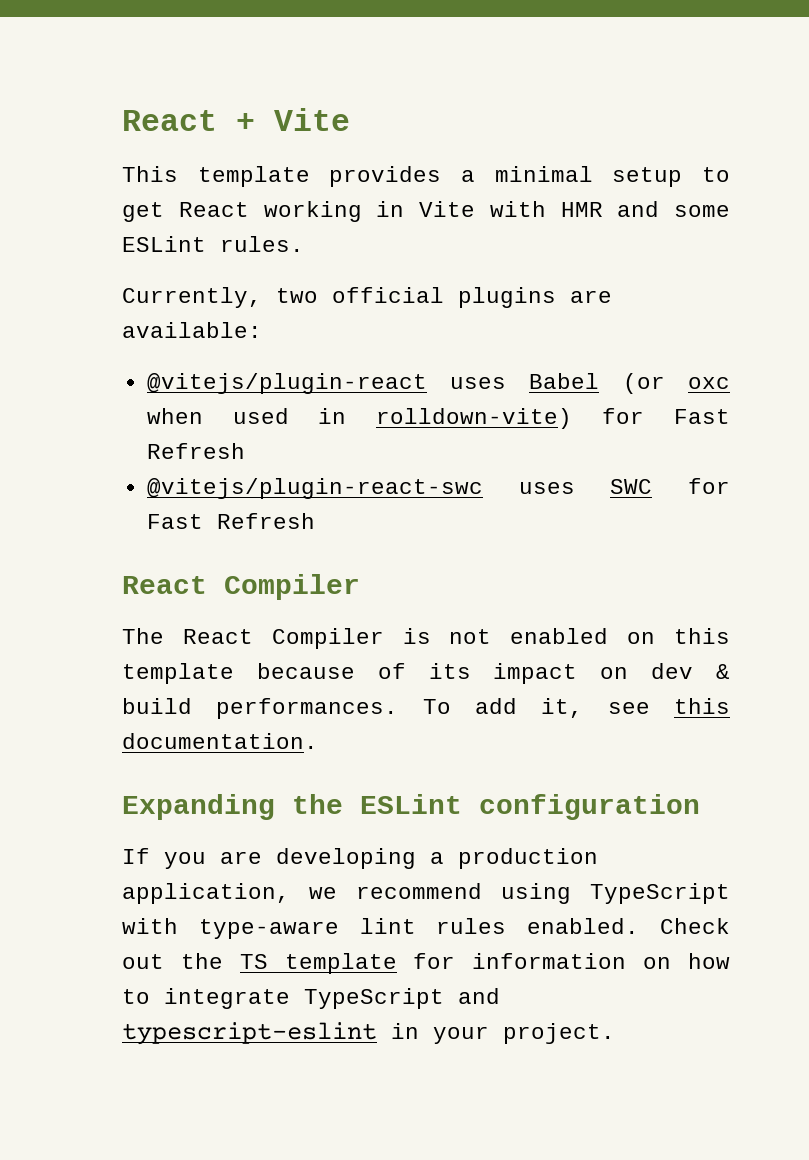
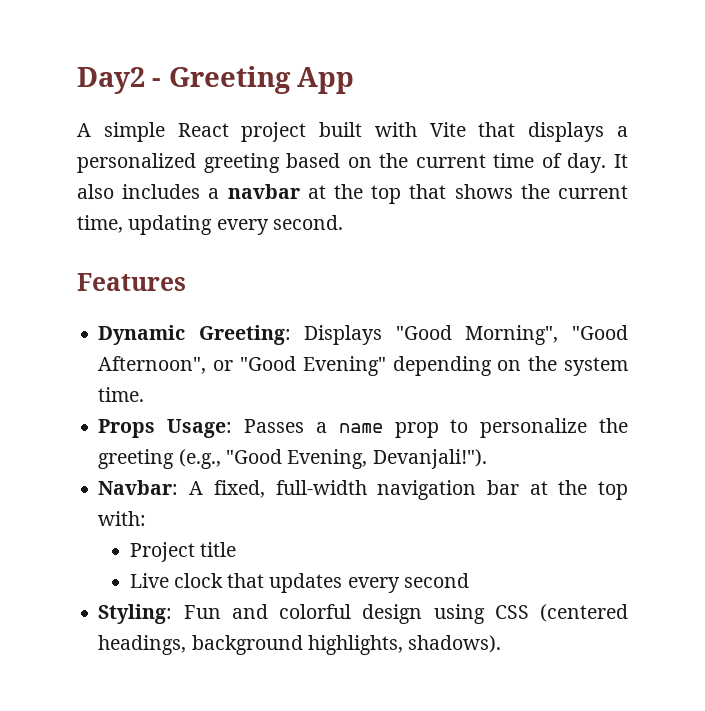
[122,108,350,131] [122,166,731,187] [122,201,730,222] [122,236,304,252] [122,287,612,308] [122,322,262,338] [146,373,730,394] [146,408,730,429] [146,443,245,459] [146,478,730,499] [146,513,315,529] [122,574,360,600] [122,628,730,649] [122,663,730,684] [122,698,730,719] [122,733,318,749] [122,794,700,820] [122,848,598,869] [122,883,730,904] [122,918,730,939] [122,953,730,974] [122,988,500,1009] [122,1022,615,1045] React + Vite // This template provides a minimal setup to get React working in Vite with HMR and some ESLint rules. // Currently, two official plugins are available: // @vitejs/plugin-react uses Babel (or oxc when used in rolldown-vite) for Fast Refresh // @vitejs/plugin-react-swc uses SWC for Fast Refresh // React Compiler // The React Compiler is not enabled on this template because of its impact on dev & build performances. To add it, see this documentation. // Expanding the ESLint configuration // If you are developing a production application, we recommend using TypeScript with type-aware lint rules enabled. Check out the TS template for information on how to integrate TypeScript and typescript-eslint in your project. -> [77,66,355,94] [77,122,628,142] [77,153,628,173] [77,184,628,204] [77,215,343,235] [77,273,186,291] [98,325,628,345] [98,356,628,376] [98,387,145,402] [98,418,629,438] [98,449,487,469] [98,480,629,500] [98,511,147,526] [129,542,236,562] [129,573,469,593] [98,604,628,624] [98,635,502,655] Day2 - Greeting App // A simple React project built with Vite that displays a personalized greeting based on the current time of day. It also includes a navbar at the top that shows the current time, updating every second. // Features // Dynamic Greeting: Displays "Good Morning", "Good Afternoon", or "Good Evening" depending on the system time. // Props Usage: Passes a name prop to personalize the greeting (e.g., "Good Evening, Devanjali!"). // Navbar: A fixed, full-width navigation bar at the top with: // Project title // Live clock that updates every second // Styling: Fun and colorful design using CSS (centered headings, background highlights, shadows).

